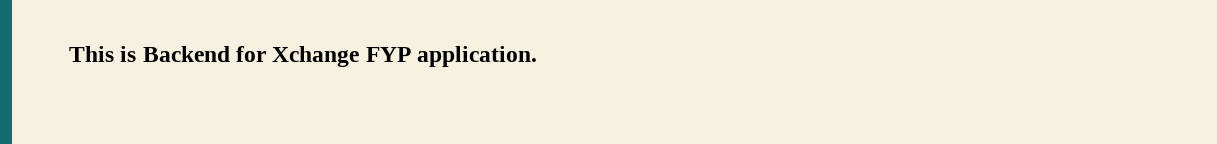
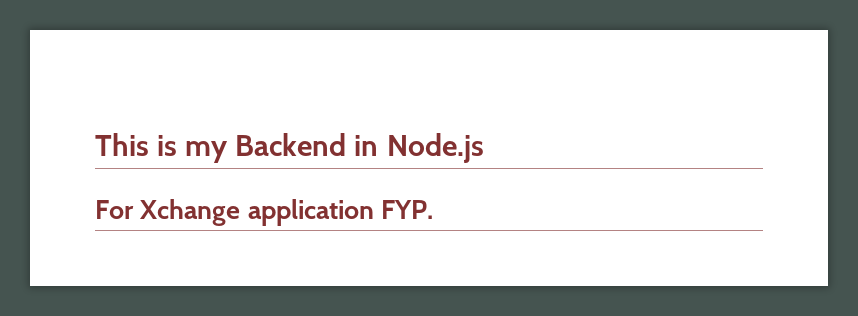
[142,46,538,67] Backend for Xchange FYP application. -> [185,133,484,163] [95,199,433,226] my Backend in Node.js // For Xchange application FYP.

